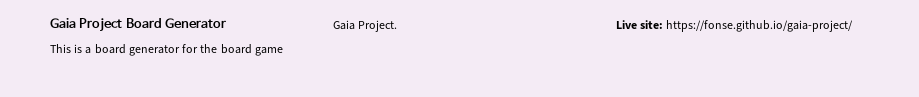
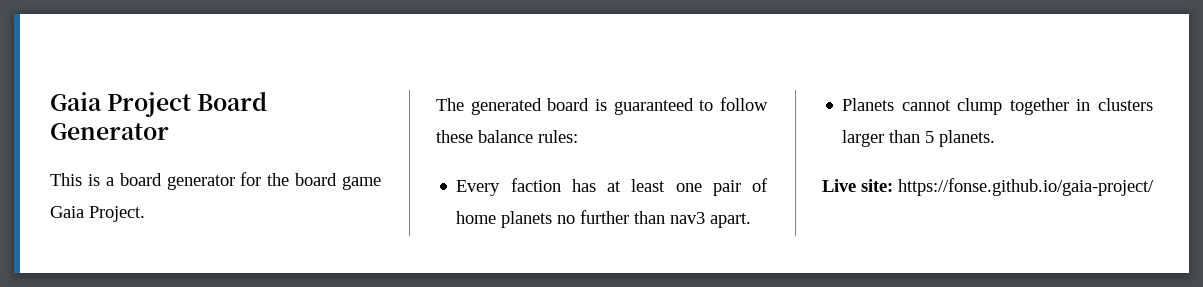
(398, 26) none -> [436,97,768,115] [436,130,578,143] [456,178,768,196] [456,210,752,228] [842,98,1153,115] [842,130,996,147] // The generated board is guaranteed to follow these balance rules: // Every faction has at least one pair of home planets no further than nav3 apart. // Planets cannot clump together in clusters larger than 5 planets.

